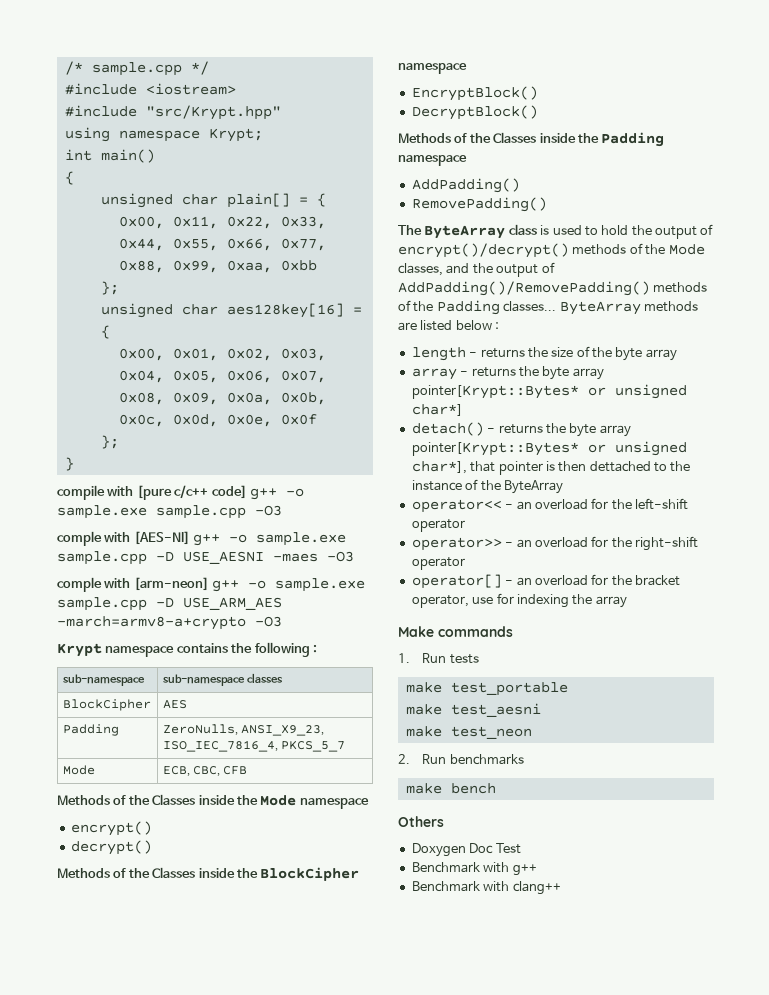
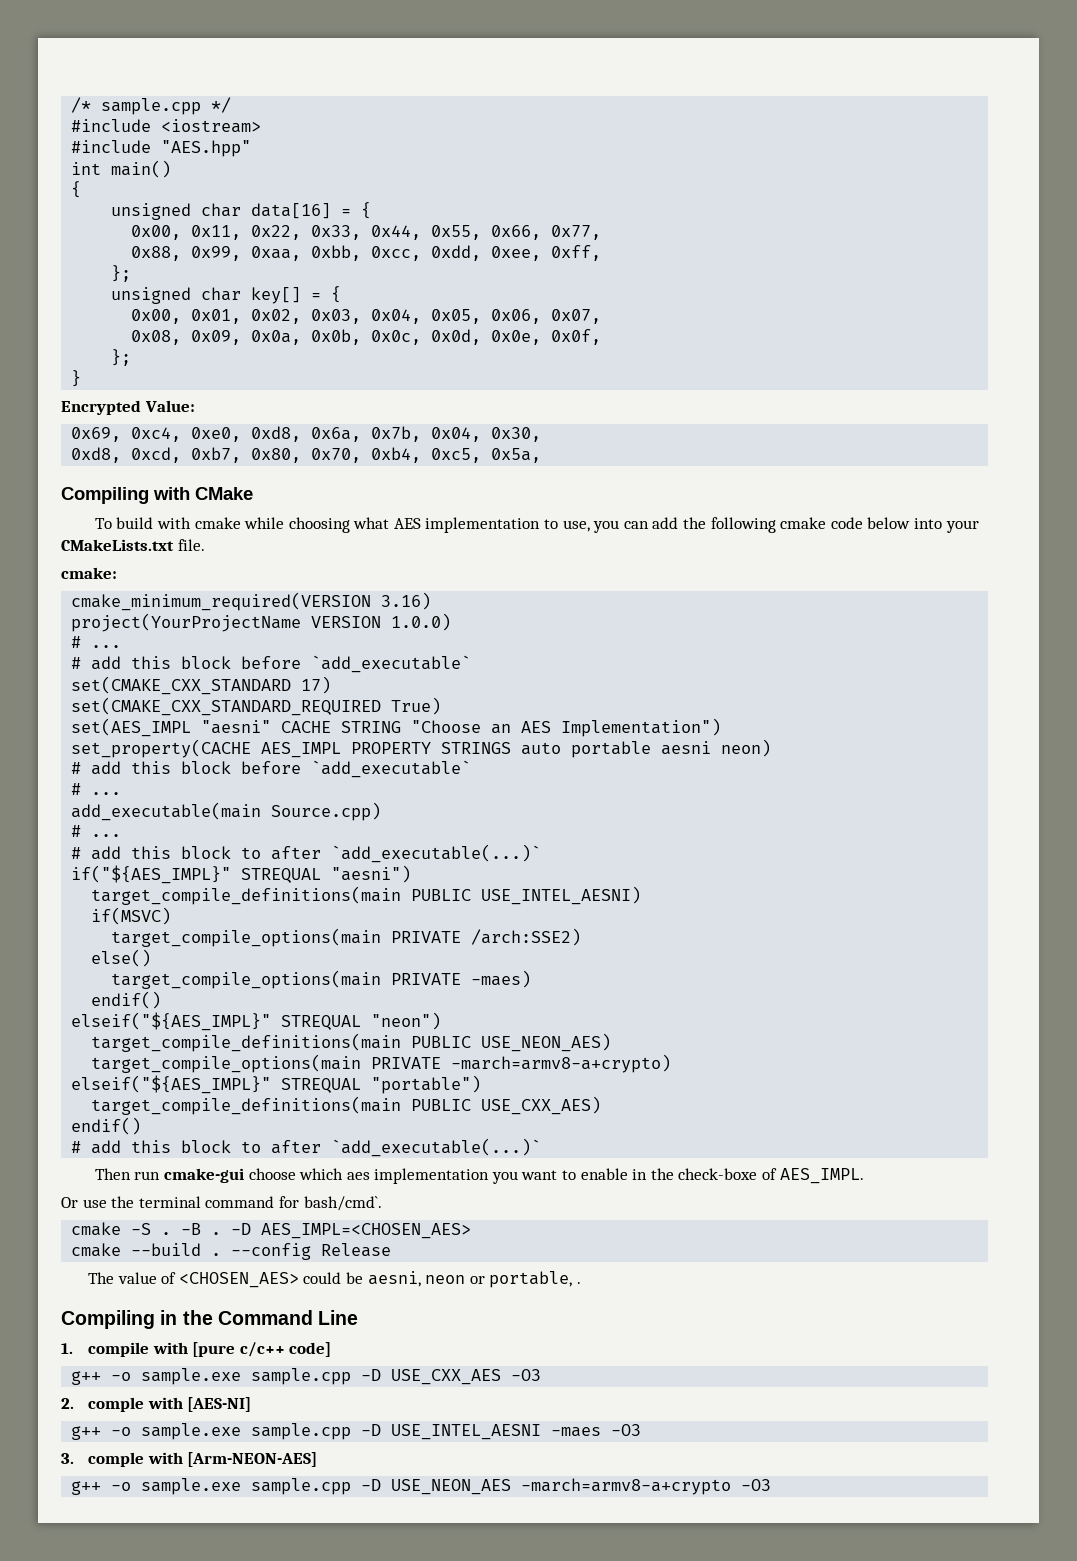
[145,105,281,120] [64,127,263,142] "src/Krypt.hpp" // using namespace Krypt; -> [161,140,252,157] "AES.hpp"
[226,193,290,208] plain[] -> [251,203,332,219] data[16]
[280,260,317,271] 0xbb -> [311,245,602,261] 0xbb, 0xcc, 0xdd, 0xee, 0xff,
[226,303,344,318] aes128key[16] -> [251,287,302,304] key[]
[280,414,317,425] 0x0f -> [551,329,602,345] 0x0f,
(74, 464) none -> [61,400,195,415] [71,426,542,442] [71,447,542,463] [61,487,253,504] [94,517,979,533] [61,539,205,551] [61,567,117,579] [71,592,432,611] [71,613,452,632] [71,636,122,648] [71,655,472,673] [71,676,332,695] [71,697,442,716] [71,718,722,737] [71,739,772,758] [71,760,472,778] [71,783,122,795] [71,802,382,821] [71,825,122,837] [71,844,542,863] [71,865,412,884] [91,886,642,905] [91,907,172,925] [111,928,582,947] [91,949,152,967] [111,970,532,989] [91,991,162,1009] [71,1012,442,1031] [91,1033,612,1052] [91,1054,672,1073] [71,1075,482,1094] [91,1096,602,1115] [71,1117,142,1135] [71,1138,542,1157] [94,1168,864,1184] [61,1196,382,1211] [71,1222,472,1239] [71,1243,392,1260] [88,1271,582,1288] [61,1310,359,1329] [61,1343,73,1354] Encrypted Value: // 0x69, 0xc4, 0xe0, 0xd8, 0x6a, 0x7b, 0x04, 0x30, // 0xd8, 0xcd, 0xb7, 0x80, 0x70, 0xb4, 0xc5, 0x5a, // Compiling with CMake // To build with cmake while choosing what AES implementation to use, you can add the following cmake code below into your CMakeLists.txt file. // cmake: // cmake_minimum_required(VERSION 3.16) // project(YourProjectName VERSION 1.0.0) // # ... // # add this block before `add_executable` // set(CMAKE_CXX_STANDARD 17) // set(CMAKE_CXX_STANDARD_REQUIRED True) // set(AES_IMPL "aesni" CACHE STRING "Choose an AES Implementation") // set_property(CACHE AES_IMPL PROPERTY STRINGS auto portable aesni neon) // # add this block before `add_executable` // # ... // add_executable(main Source.cpp) // # ... // # add this block to after `add_executable(...)` // if("${AES_IMPL}" STREQUAL "aesni") // target_compile_definitions(main PUBLIC USE_INTEL_AESNI) // if(MSVC) // target_compile_options(main PRIVATE /arch:SSE2) // else() // target_compile_options(main PRIVATE -maes) // endif() // elseif("${AES_IMPL}" STREQUAL "neon") // target_compile_definitions(main PUBLIC USE_NEON_AES) // target_compile_options(main PRIVATE -march=armv8-a+crypto) // elseif("${AES_IMPL}" STREQUAL "portable") // target_compile_definitions(main PUBLIC USE_CXX_AES) // endif() // # add this block to after `add_executable(...)` // Then run cmake-gui choose which aes implementation you want to enable in the check-boxe of AES_IMPL. // Or use the terminal command for bash/cmd`. // cmake -S . -B . -D AES_IMPL=<CHOSEN_AES> // cmake --build . --config Release // The value of <CHOSEN_AES> could be aesni, neon or portable, . // Compiling in the Command Line // 1.
[249,488,304,500] [57,505,282,519] [57,531,347,546] [57,551,354,565] [57,577,366,592] [57,597,282,611] [57,616,282,630] [57,642,317,657] [62,674,145,686] [162,673,283,686] [62,699,151,711] [162,700,187,709] [62,724,119,736] [162,724,324,736] [162,740,345,752] [62,765,95,775] [162,766,247,776] [57,794,369,809] [70,821,152,836] [70,840,152,855] [57,867,360,881] [398,63,467,74] [411,86,538,101] [411,105,538,120] [398,132,665,147] [398,155,467,166] [411,178,520,193] [411,197,547,212] [398,224,714,239] [398,243,705,258] [398,262,555,277] [398,281,708,296] [398,300,698,315] [398,320,500,331] [411,346,677,361] [411,366,604,380] [411,384,687,399] [411,404,463,416] [411,422,631,437] [411,441,687,456] [411,461,691,475] [411,479,563,494] [411,498,688,513] [411,519,465,532] [411,536,698,551] [411,557,465,570] [411,574,680,589] [411,593,627,608] [398,626,513,637] [398,653,479,664] [405,682,568,696] [405,703,541,717] [405,726,532,739] [398,754,524,765] [405,783,496,794] [398,816,444,827] [411,843,522,857] [411,862,537,876] [411,881,561,895] g++ -o sample.exe sample.cpp -O3 // comple with [AES-NI] g++ -o sample.exe sample.cpp -D USE_AESNI -maes -O3 // comple with [arm-neon] g++ -o sample.exe sample.cpp -D USE_ARM_AES -march=armv8-a+crypto -O3 // Krypt namespace contains the following : // sub-namespace | sub-namespace classes // BlockCipher | AES // Padding | ZeroNulls, ANSI_X9_23, ISO_IEC_7816_4, PKCS_5_7 // Mode | ECB, CBC, CFB // Methods of the Classes inside the Mode namespace // encrypt() // decrypt() // Methods of the Classes inside the BlockCipher namespace // EncryptBlock() // DecryptBlock() // Methods of the Classes inside the Padding namespace // AddPadding() // RemovePadding() // The ByteArray class is used to hold the output of encrypt()/decrypt() methods of the Mode classes, and the output of AddPadding()/RemovePadding() methods of the Padding classes... ByteArray methods are listed below : // length - returns the size of the byte array // array - returns the byte array pointer[Krypt::Bytes* or unsigned char*] // detach() - returns the byte array pointer[Krypt::Bytes* or unsigned char*], that pointer is then dettached to the instance of the ByteArray // operator<< - an overload for the left-shift operator // operator>> - an overload for the right-shift operator // operator[] - an overload for the bracket operator, use for indexing the array // Make commands // 1. Run tests // make test_portable // make test_aesni // make test_neon // 2. Run benchmarks // make bench // Others // Doxygen Doc Test // Benchmark with g++ // Benchmark with clang++ -> [71,1368,542,1385] [61,1397,252,1412] [71,1423,642,1440] [61,1452,318,1467] [71,1478,772,1495] // g++ -o sample.exe sample.cpp -D USE_CXX_AES -O3 // 2. comple with [AES-NI] // g++ -o sample.exe sample.cpp -D USE_INTEL_AESNI -maes -O3 // 3. comple with [Arm-NEON-AES] // g++ -o sample.exe sample.cpp -D USE_NEON_AES -march=armv8-a+crypto -O3

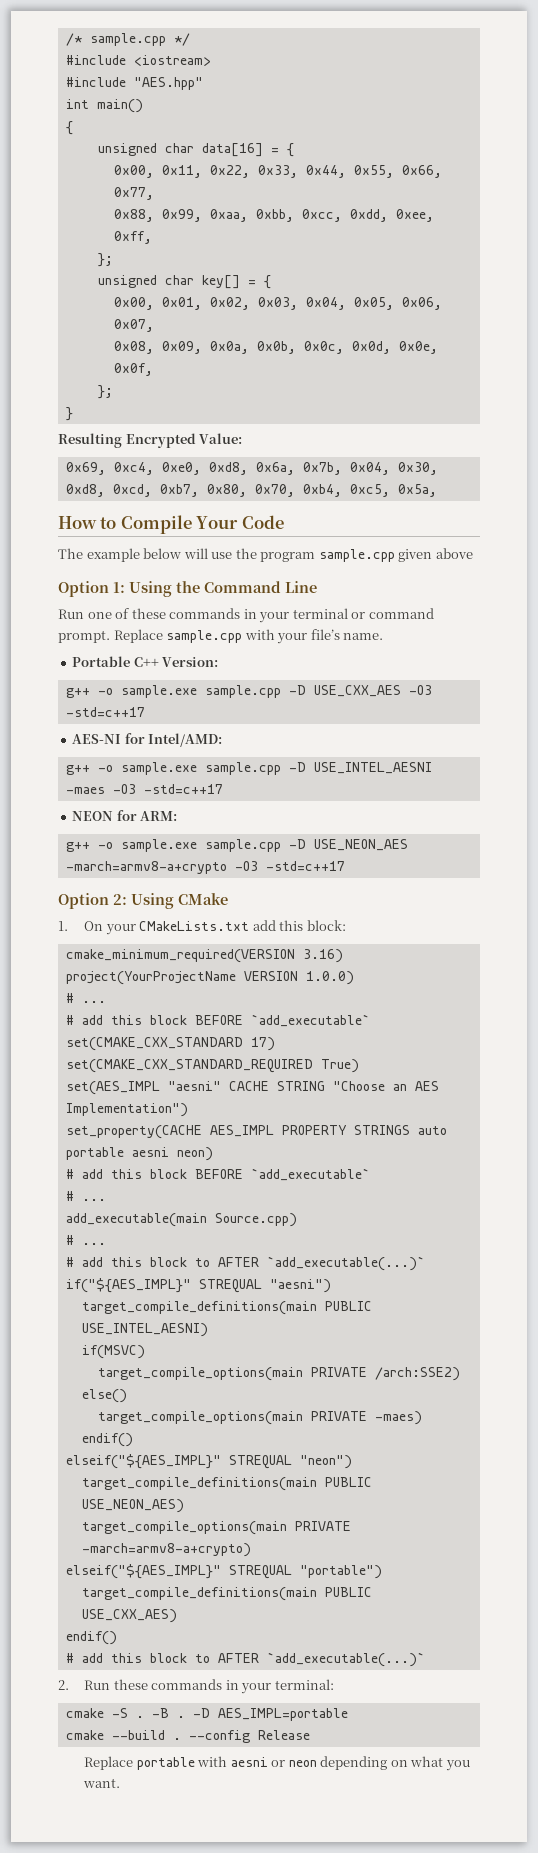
(82, 378) none -> [58,433,122,448] Resulting
[61,487,253,504] [94,517,979,533] [61,539,205,551] [61,567,117,579] Compiling with CMake // To build with cmake while choosing what AES implementation to use, you can add the following cmake code below into your CMakeLists.txt file. // cmake: -> [58,515,284,534] [58,548,473,562] [58,581,317,597] [58,608,434,623] [58,629,384,644] [72,656,219,667] [65,685,432,698] [65,707,145,717] [72,733,223,747] [65,762,432,775] [65,784,223,794] [72,810,178,821] [65,839,408,852] [65,861,345,874] [58,893,228,909] [58,920,346,935] How to Compile Your Code // The example below will use the program sample.cpp given above // Option 1: Using the Command Line // Run one of these commands in your terminal or command prompt. Replace sample.cpp with your file’s name. // Portable C++ Version: // g++ -o sample.exe sample.cpp -D USE_CXX_AES -O3 -std=c++17 // AES-NI for Intel/AMD: // g++ -o sample.exe sample.cpp -D USE_INTEL_AESNI -maes -O3 -std=c++17 // NEON for ARM: // g++ -o sample.exe sample.cpp -D USE_NEON_AES -march=armv8-a+crypto -O3 -std=c++17 // Option 2: Using CMake // 1. On your CMakeLists.txt add this block:
[241,656,302,669] before -> [194,1015,243,1025] BEFORE
[241,761,302,774] before -> [194,1169,243,1179] BEFORE
[271,846,322,860] after -> [217,1257,259,1267] AFTER
[271,1138,542,1157] [94,1168,864,1184] [61,1196,382,1211] after `add_executable(...)` // Then run cmake-gui choose which aes implementation you want to enable in the check-boxe of AES_IMPL. // Or use the terminal command for bash/cmd`. -> [217,1652,425,1667] [58,1679,334,1694] AFTER `add_executable(...)` // 2. Run these commands in your terminal:
[261,1223,472,1239] AES_IMPL=<CHOSEN_AES> -> [217,1708,348,1721] AES_IMPL=portable
[88,1271,582,1288] [61,1310,359,1329] [61,1342,332,1357] [71,1368,542,1385] [61,1397,252,1412] [71,1423,642,1440] [61,1452,318,1467] [71,1478,772,1495] The value of <CHOSEN_AES> could be aesni, neon or portable, . // Compiling in the Command Line // 1. compile with [pure c/c++ code] // g++ -o sample.exe sample.cpp -D USE_CXX_AES -O3 // 2. comple with [AES-NI] // g++ -o sample.exe sample.cpp -D USE_INTEL_AESNI -maes -O3 // 3. comple with [Arm-NEON-AES] // g++ -o sample.exe sample.cpp -D USE_NEON_AES -march=armv8-a+crypto -O3 -> [83,1756,470,1771] [82,1778,120,1788] Replace portable with aesni or neon depending on what you want.

